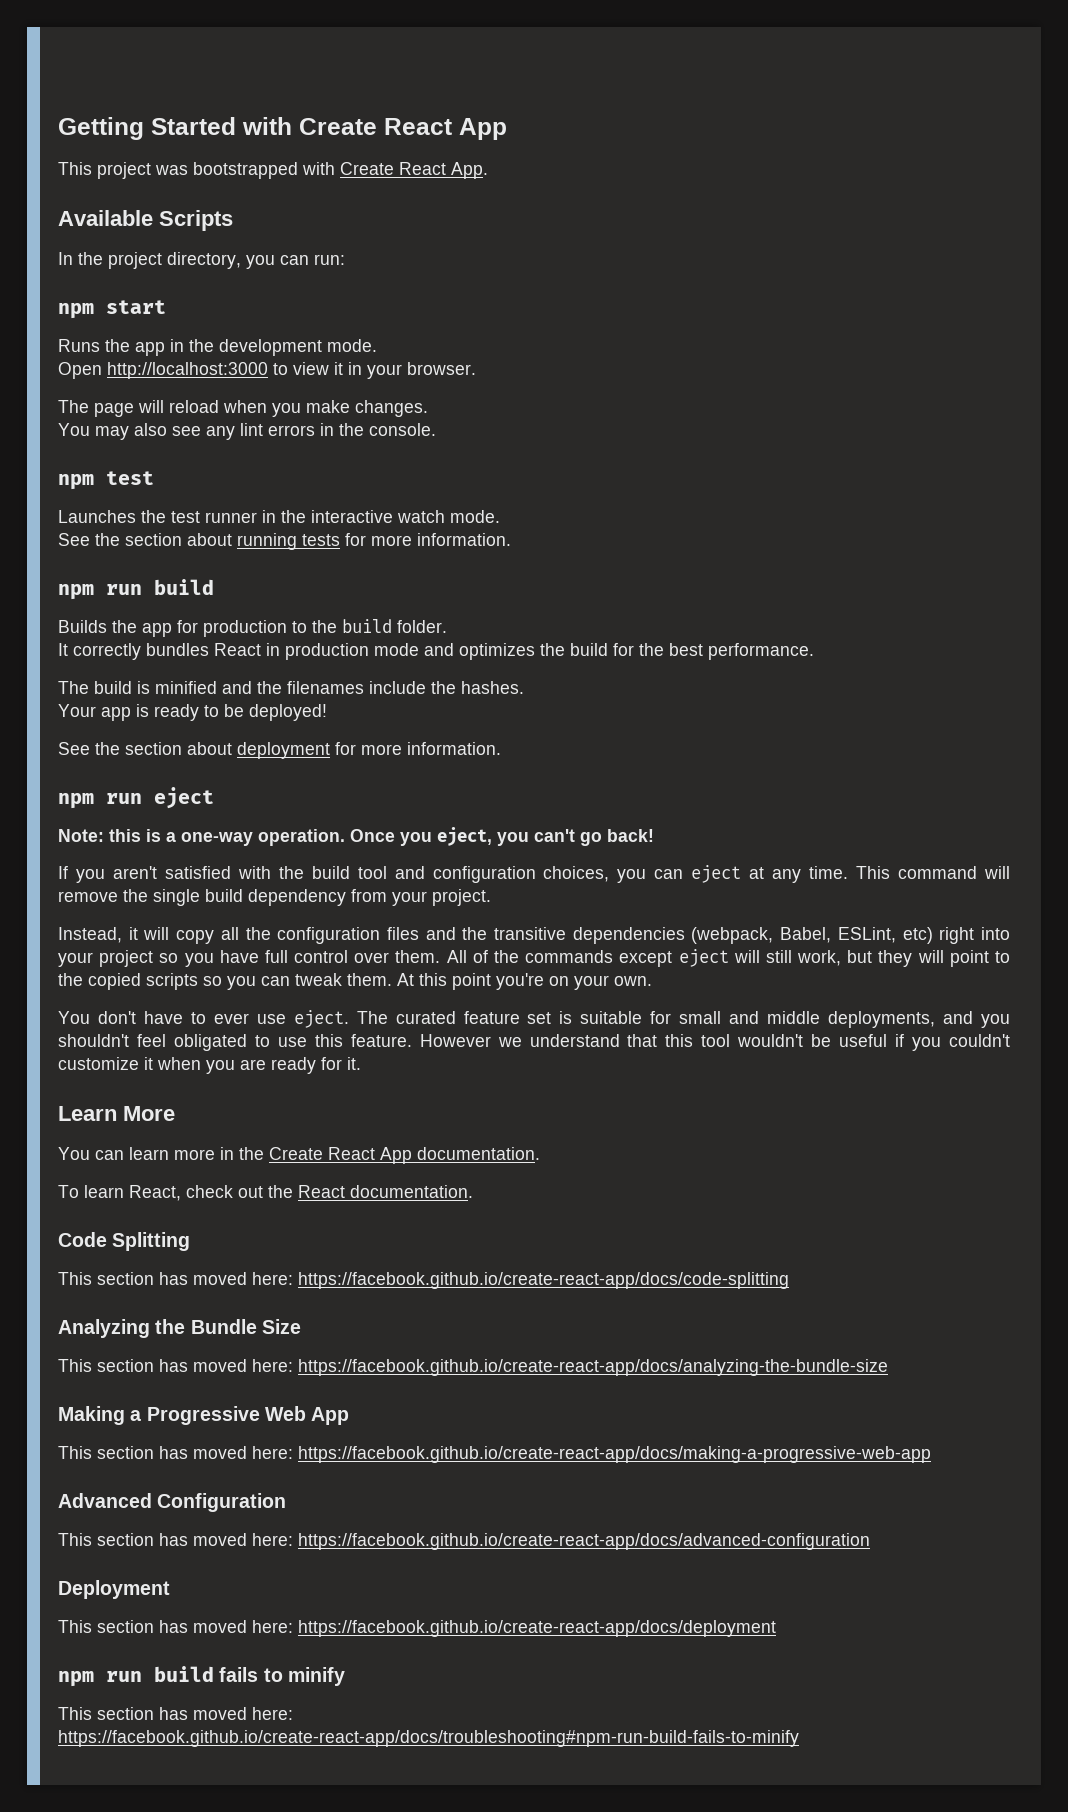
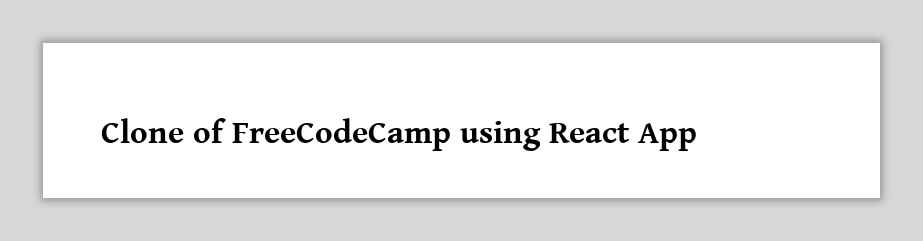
[58,117,507,140] [58,162,488,179] [58,210,233,231] [58,252,345,269] [58,300,166,319] [58,339,377,356] [58,362,476,379] [58,400,428,417] [58,423,436,440] [58,471,154,490] [58,510,500,523] [58,533,511,550] [58,579,214,600] [58,619,447,637] [58,643,814,660] [58,681,524,694] [58,704,327,721] [58,742,501,759] [58,787,214,809] [58,827,654,846] [58,865,1010,883] [58,889,491,906] [58,927,1011,944] [58,949,1010,967] [58,973,652,990] [58,1010,1010,1028] [58,1034,1011,1051] [58,1057,361,1074] [58,1106,175,1121] [58,1147,540,1164] [58,1185,473,1201] [58,1232,191,1251] [58,1272,789,1289] [58,1319,301,1338] [58,1359,888,1376] [58,1406,350,1425] [58,1446,931,1463] [58,1493,287,1512] [58,1533,870,1550] [58,1580,170,1599] [58,1620,776,1637] [58,1666,345,1687] [58,1707,293,1720] [58,1730,799,1747] Getting Started with Create React App // This project was bootstrapped with Create React App. // Available Scripts // In the project directory, you can run: // npm start // Runs the app in the development mode. // Open http://localhost:3000 to view it in your browser. // The page will reload when you make changes. // You may also see any lint errors in the console. // npm test // Launches the test runner in the interactive watch mode. // See the section about running tests for more information. // npm run build // Builds the app for production to the build folder. // It correctly bundles React in production mode and optimizes the build for the best performance. // The build is minified and the filenames include the hashes. // Your app is ready to be deployed! // See the section about deployment for more information. // npm run eject // Note: this is a one-way operation. Once you eject, you can't go back! // If you aren't satisfied with the build tool and configuration choices, you can eject at any time. This command will remove the single build dependency from your project. // Instead, it will copy all the configuration files and the transitive dependencies (webpack, Babel, ESLint, etc) right into your project so you have full control over them. All of the commands except eject will still work, but they will point to the copied scripts so you can tweak them. At this point you're on your own. // You don't have to ever use eject. The curated feature set is suitable for small and middle deployments, and you shouldn't feel obligated to use this feature. However we understand that this tool wouldn't be useful if you couldn't customize it when you are ready for it. // Learn More // You can learn more in the Create React App documentation. // To learn React, check out the React documentation. // Code Splitting // This section has moved here: https://facebook.github.io/create-react-app/docs/code-splitting // Analyzing the Bundle Size // This section has moved here: https://facebook.github.io/create-react-app/docs/analyzing-the-bundle-size // Making a Progressive Web App // This section has moved here: https://facebook.github.io/create-react-app/docs/making-a-progressive-web-app // Advanced Configuration // This section has moved here: https://facebook.github.io/create-react-app/docs/advanced-configuration // Deployment // This section has moved here: https://facebook.github.io/create-react-app/docs/deployment // npm run build fails to minify // This section has moved here: https://facebook.github.io/create-react-app/docs/troubleshooting#npm-run-build-fails-to-minify -> [101,118,697,151] Clone of FreeCodeCamp using React App

